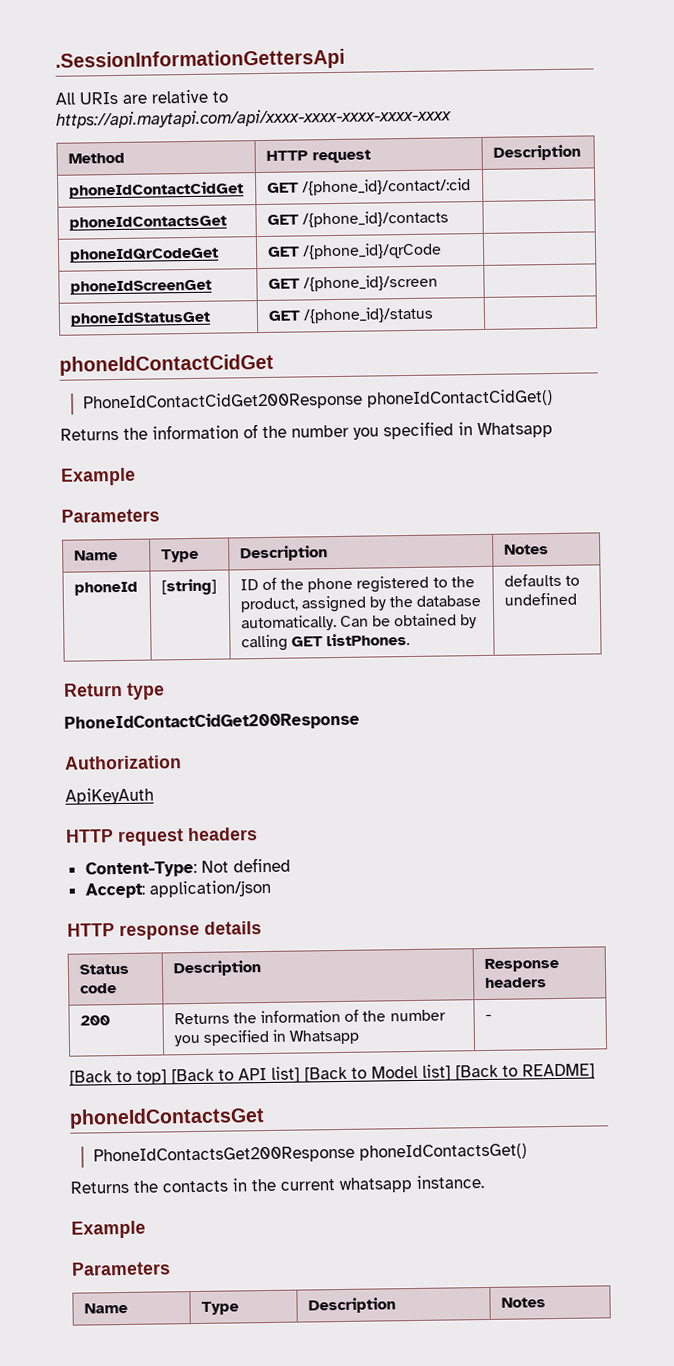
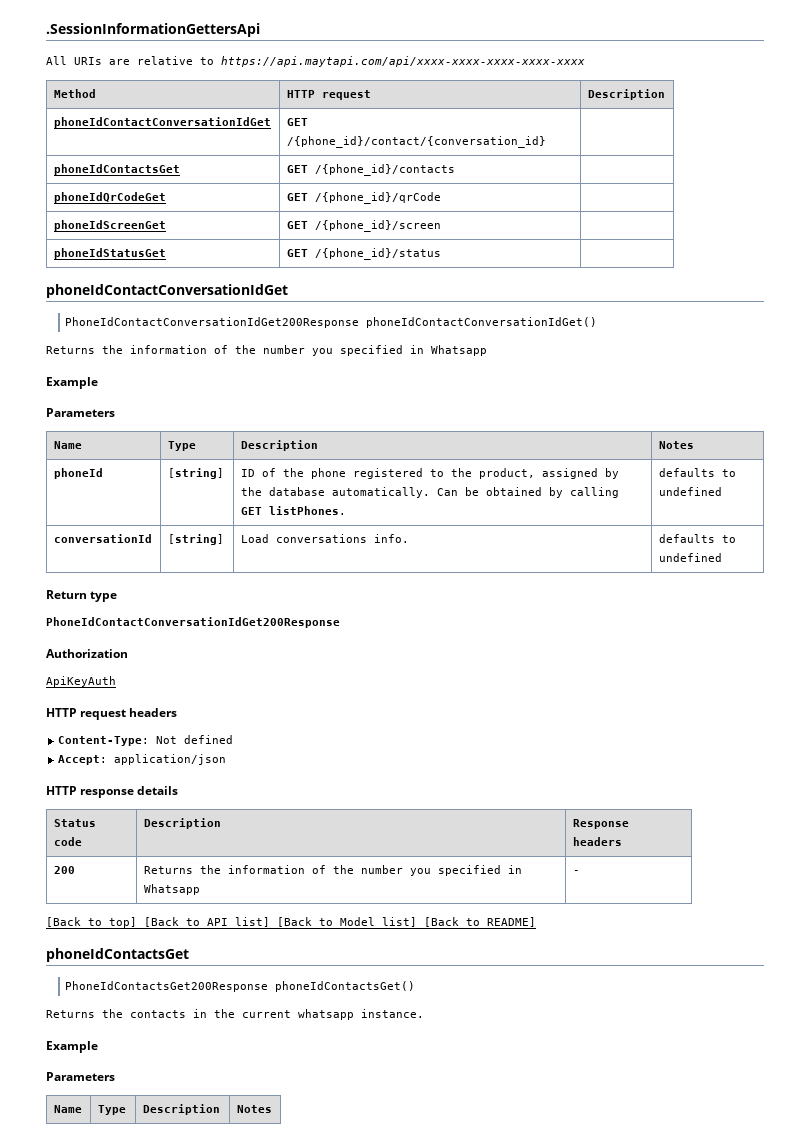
[68,181,244,199] [266,178,471,196] phoneIdContactCidGet | GET /{phone_id}/contact/:cid -> [53,117,271,128] [286,118,308,126] [286,136,546,148] phoneIdContactConversationIdGet | GET /{phone_id}/contact/{conversation_id}
[59,353,274,376] [82,389,553,412] phoneIdContactCidGet // PhoneIdContactCidGet200Response phoneIdContactCidGet() -> [46,284,288,298] [65,317,598,328] phoneIdContactConversationIdGet // PhoneIdContactConversationIdGet200Response phoneIdContactConversationIdGet()
(577, 599) none -> [53,534,152,543] [167,534,224,545] [240,534,409,543] [658,534,736,543] [658,553,722,562] // conversationId | [string] | Load conversations info. | defaults to undefined
[64,711,360,732] PhoneIdContactCidGet200Response -> [46,617,340,628] PhoneIdContactConversationIdGet200Response

